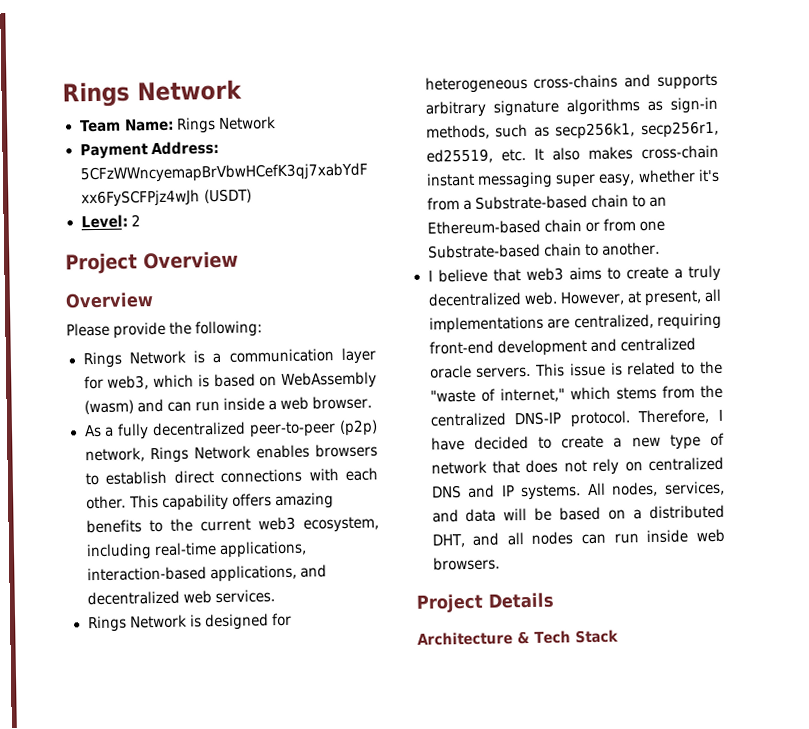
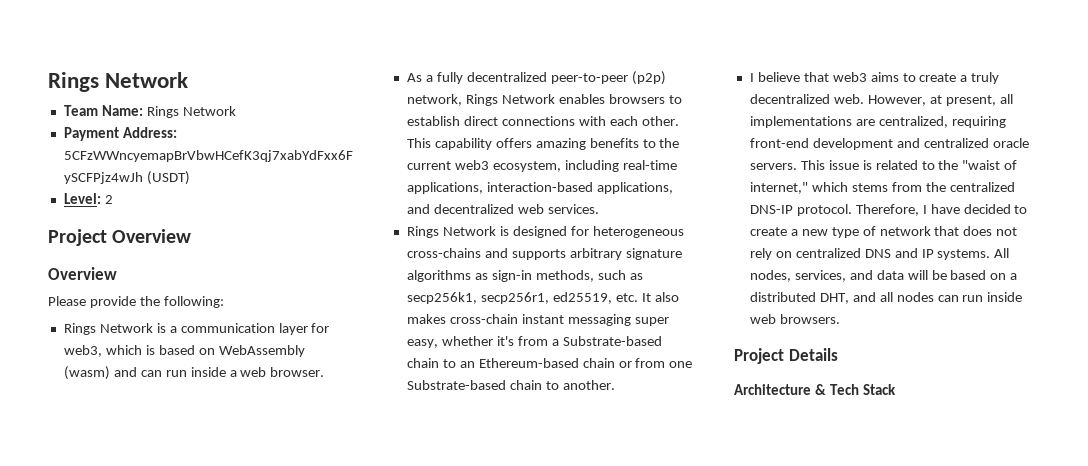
[429,389,476,403] "waste -> [962,160,1001,170] "waist

